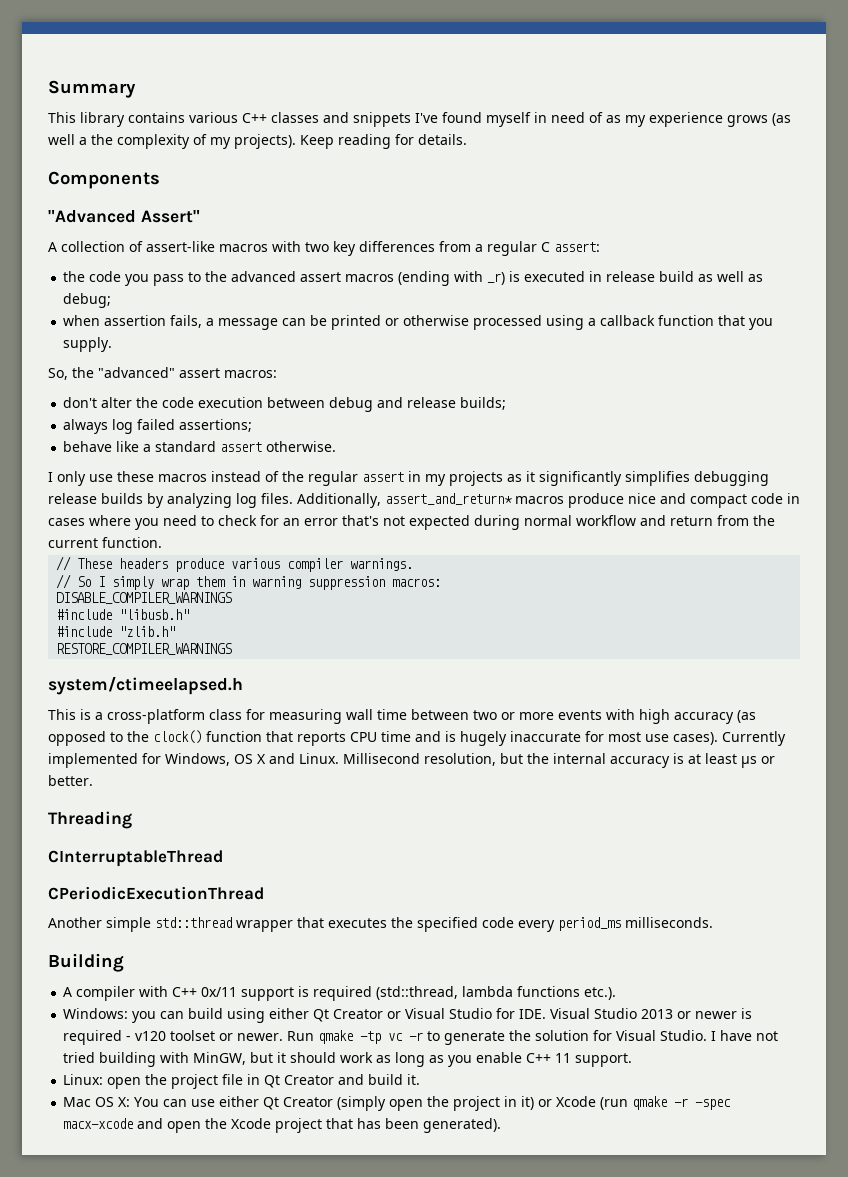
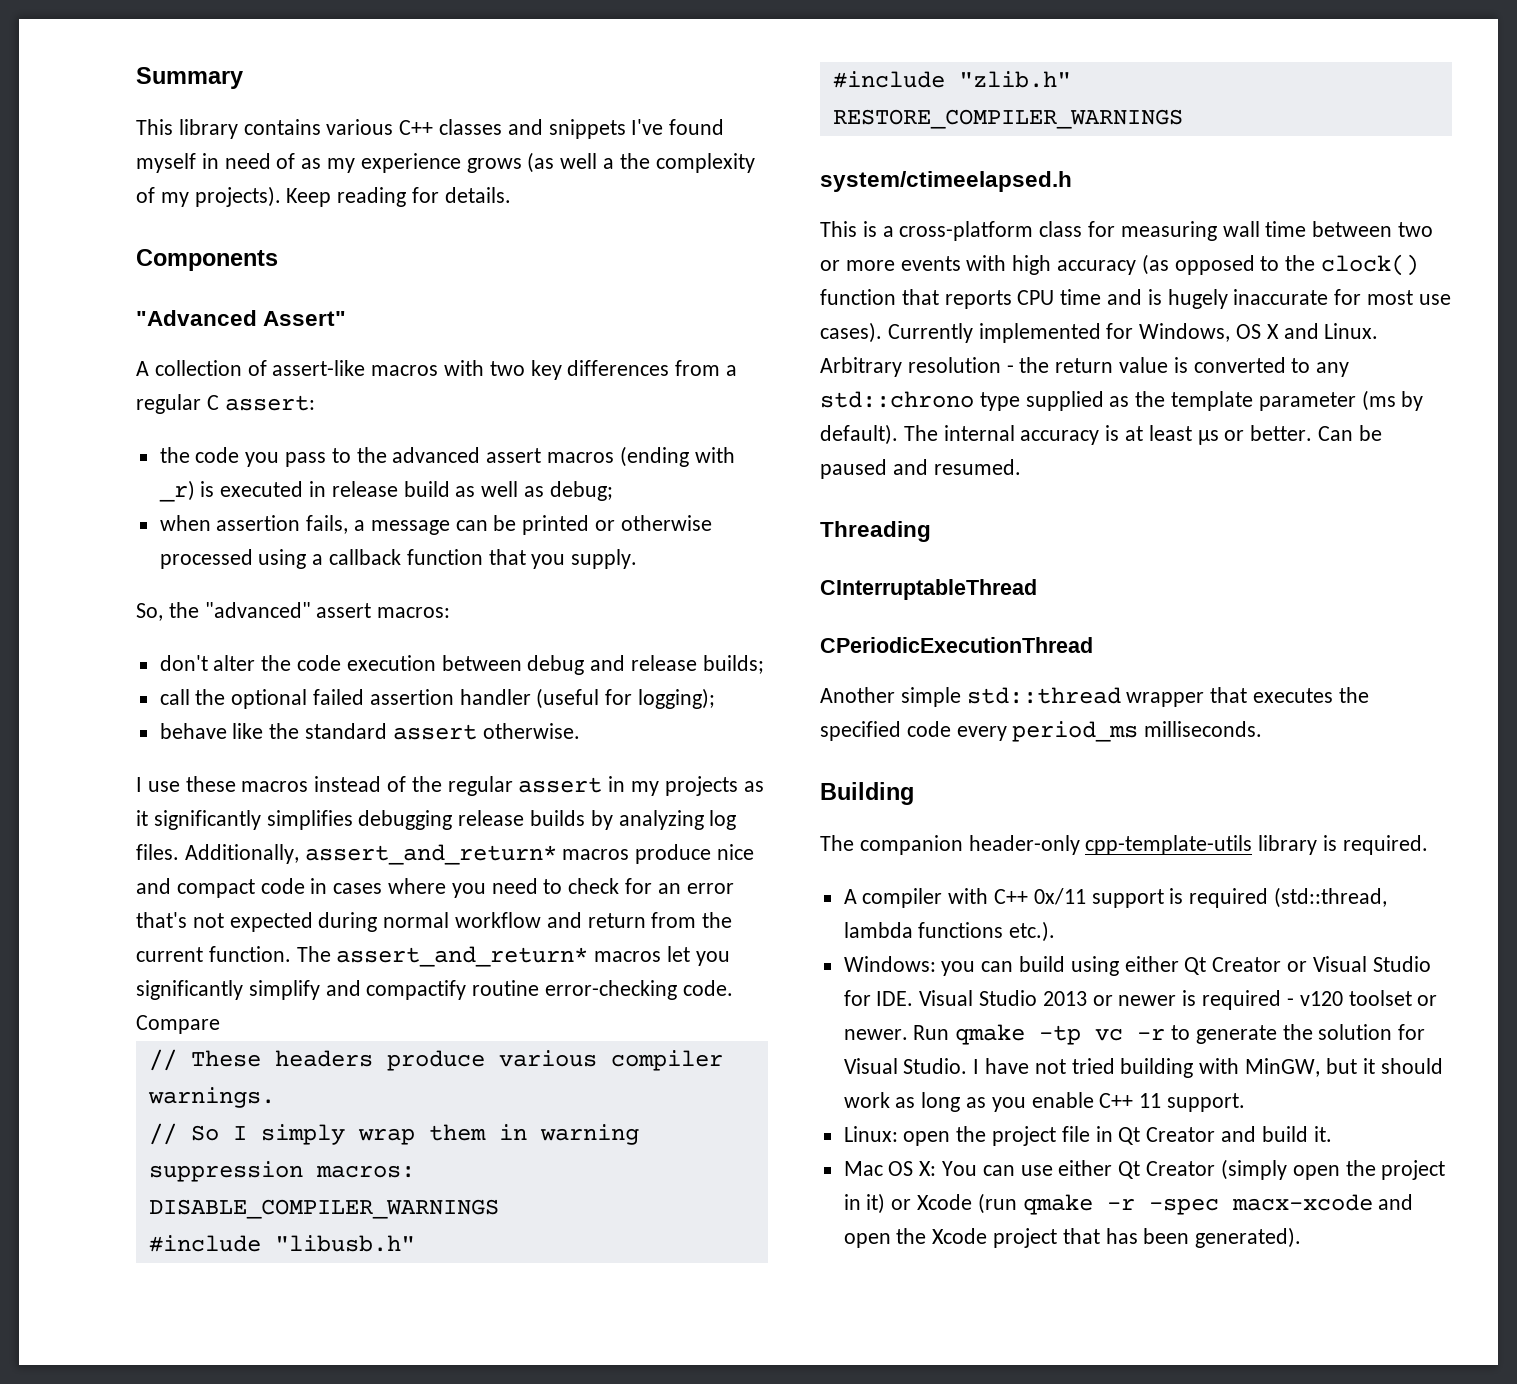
[63,419,253,434] always log failed assertions; -> [159,688,716,709] call the optional failed assertion handler (useful for logging);
[143,444,152,452] a -> [269,723,300,739] the
[57,471,86,486] only -> (142, 784) none
(162, 542) none -> [296,946,730,967] [136,980,733,1000] [136,1015,220,1034] The assert_and_return* macros let you significantly simplify and compactify routine error-checking code. Compare
[343,753,549,766] Millisecond resolution, but the -> [820,357,1350,377] [820,390,1424,411] [820,424,938,445] Arbitrary resolution - the return value is converted to any std::chrono type supplied as the template parameter (ms by default). The
(93, 780) none -> [1318,425,1382,441] [820,459,1021,479] Can be paused and resumed.
(124, 962) none -> [820,835,1428,855] // The companion header-only cpp-template-utils library is required.

